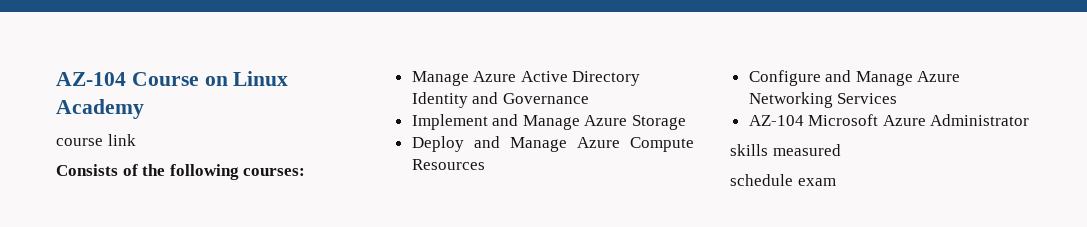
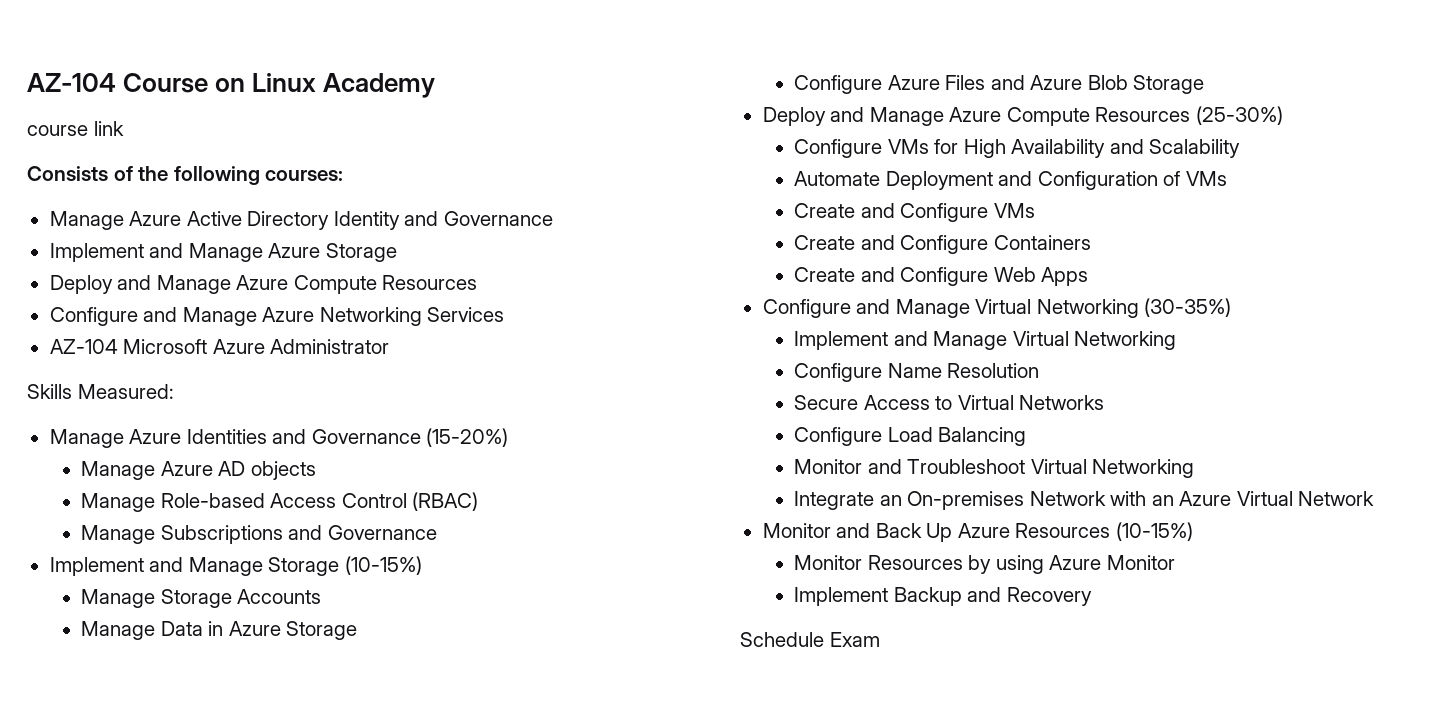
[730,144,841,156] [730,174,836,186] skills measured // schedule exam -> [27,384,174,399] [49,428,509,448] [81,461,316,480] [81,492,479,512] [81,525,437,544] [49,556,422,576] [81,589,322,608] [81,621,358,640] [794,75,1205,94] [762,106,1283,126] [794,139,1241,158] [794,171,1227,190] [794,203,1035,222] [794,235,1091,254] [794,267,1089,286] [762,298,1232,318] [794,331,1177,350] [794,363,1040,382] [794,395,1105,410] [794,427,1027,446] [794,459,1195,478] [794,491,1375,510] [762,522,1193,542] [794,555,1175,574] [794,587,1092,606] [740,632,880,647] Skills Measured: // Manage Azure Identities and Governance (15-20%) // Manage Azure AD objects // Manage Role-based Access Control (RBAC) // Manage Subscriptions and Governance // Implement and Manage Storage (10-15%) // Manage Storage Accounts // Manage Data in Azure Storage // Configure Azure Files and Azure Blob Storage // Deploy and Manage Azure Compute Resources (25-30%) // Configure VMs for High Availability and Scalability // Automate Deployment and Configuration of VMs // Create and Configure VMs // Create and Configure Containers // Create and Configure Web Apps // Configure and Manage Virtual Networking (30-35%) // Implement and Manage Virtual Networking // Configure Name Resolution // Secure Access to Virtual Networks // Configure Load Balancing // Monitor and Troubleshoot Virtual Networking // Integrate an On-premises Network with an Azure Virtual Network // Monitor and Back Up Azure Resources (10-15%) // Monitor Resources by using Azure Monitor // Implement Backup and Recovery // Schedule Exam

